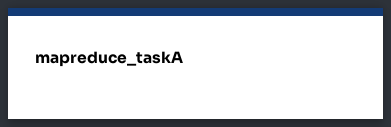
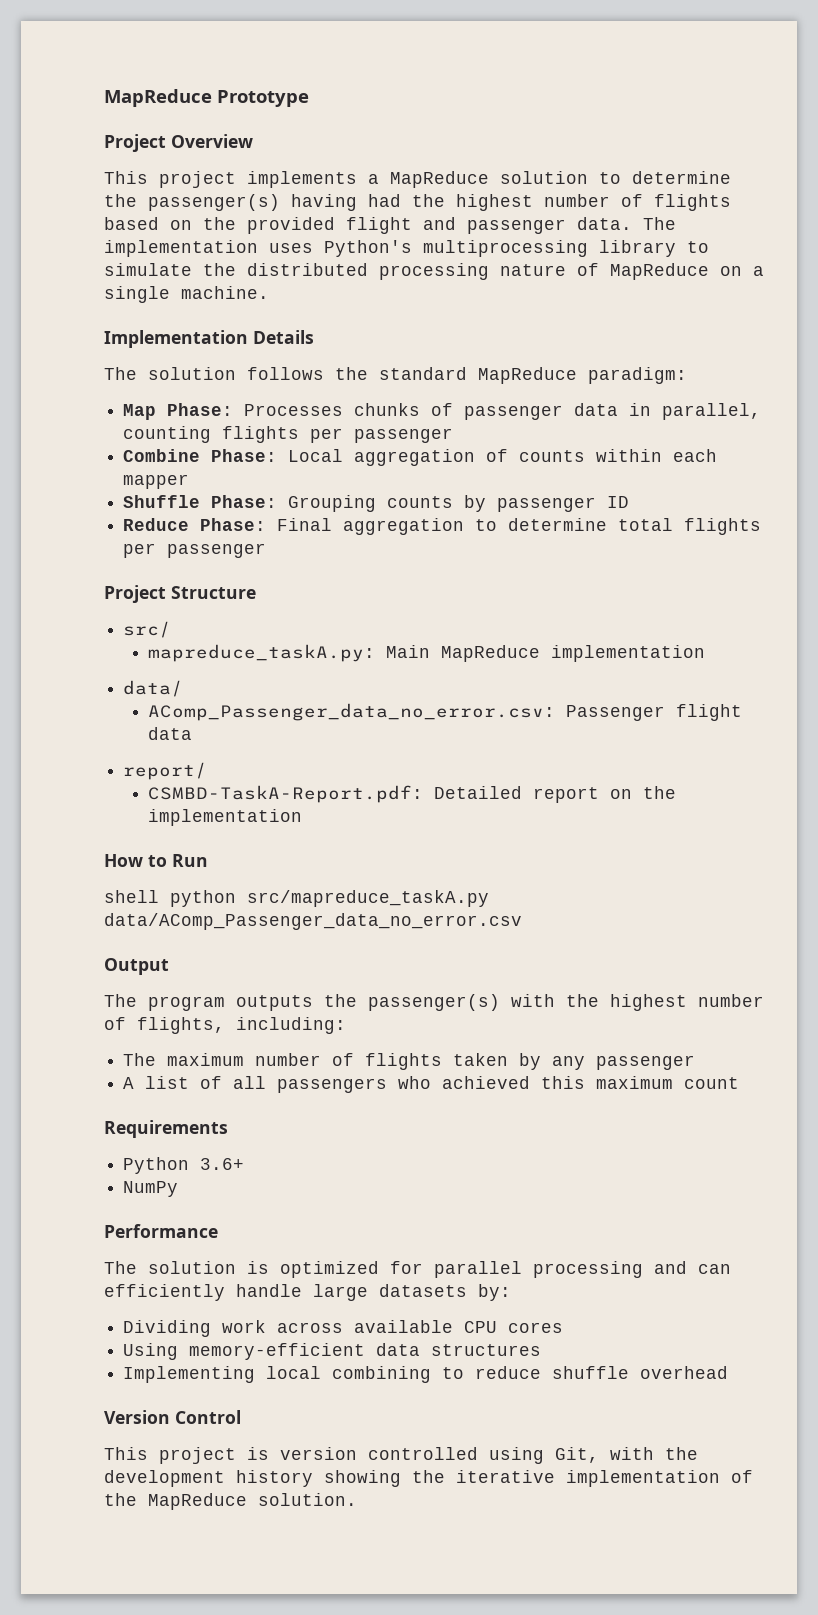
[35,51,183,67] mapreduce_taskA -> [104,89,309,107] [104,134,253,152] [104,171,731,188] [104,194,731,211] [104,217,676,234] [104,240,709,257] [104,263,764,280] [104,286,269,303] [104,330,314,348] [104,367,687,384] [123,403,762,420] [123,426,454,443] [123,449,718,466] [123,474,190,489] [123,495,630,512] [123,518,762,535] [123,543,267,558] [104,585,256,603] [123,621,172,638] [148,644,706,662] [123,680,184,697] [148,703,743,721] [148,727,193,740] [123,762,208,780] [148,785,677,803] [148,809,303,826] [104,854,208,867] [104,890,489,907] [104,913,522,930] [104,958,169,975] [104,994,764,1011] [104,1017,346,1034] [123,1053,696,1070] [123,1076,740,1093] [104,1120,228,1138] [123,1157,245,1174] [123,1181,179,1197] [104,1224,218,1238] [104,1261,731,1278] [104,1284,511,1301] [123,1320,564,1337] [123,1343,542,1360] [123,1366,729,1383] [104,1410,241,1424] [104,1447,698,1464] [104,1470,753,1487] [104,1493,357,1510] MapReduce Prototype // Project Overview // This project implements a MapReduce solution to determine the passenger(s) having had the highest number of flights based on the provided flight and passenger data. The implementation uses Python's multiprocessing library to simulate the distributed processing nature of MapReduce on a single machine. // Implementation Details // The solution follows the standard MapReduce paradigm: // Map Phase: Processes chunks of passenger data in parallel, counting flights per passenger // Combine Phase: Local aggregation of counts within each mapper // Shuffle Phase: Grouping counts by passenger ID // Reduce Phase: Final aggregation to determine total flights per passenger // Project Structure // src/ // mapreduce_taskA.py: Main MapReduce implementation // data/ // AComp_Passenger_data_no_error.csv: Passenger flight data // report/ // CSMBD-TaskA-Report.pdf: Detailed report on the implementation // How to Run // shell python src/mapreduce_taskA.py data/AComp_Passenger_data_no_error.csv // Output // The program outputs the passenger(s) with the highest number of flights, including: // The maximum number of flights taken by any passenger // A list of all passengers who achieved this maximum count // Requirements // Python 3.6+ // NumPy // Performance // The solution is optimized for parallel processing and can efficiently handle large datasets by: // Dividing work across available CPU cores // Using memory-efficient data structures // Implementing local combining to reduce shuffle overhead // Version Control // This project is version controlled using Git, with the development history showing the iterative implementation of the MapReduce solution.

